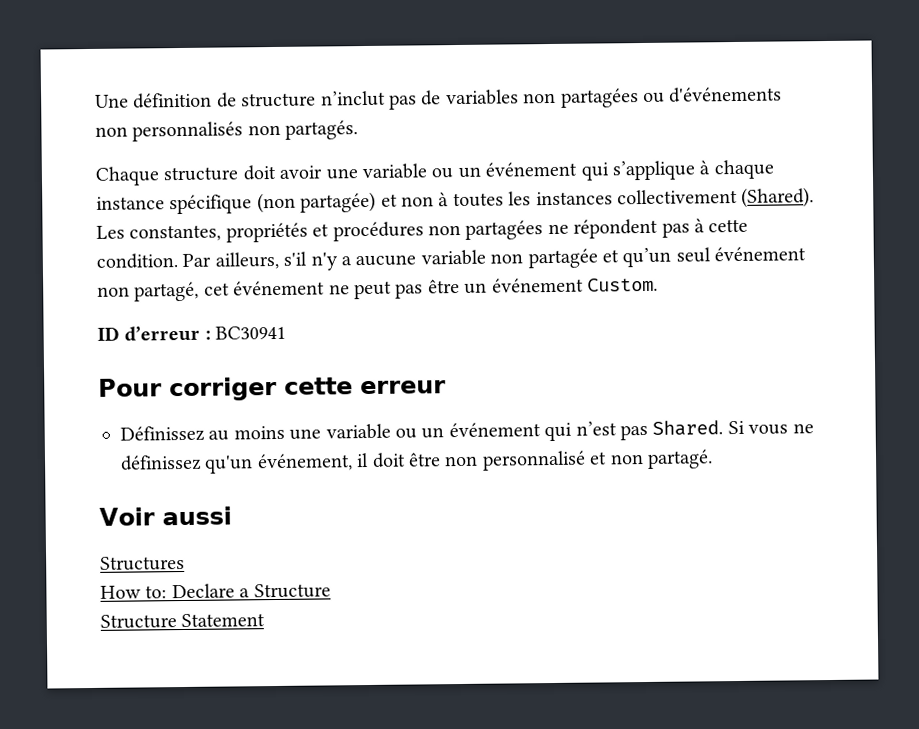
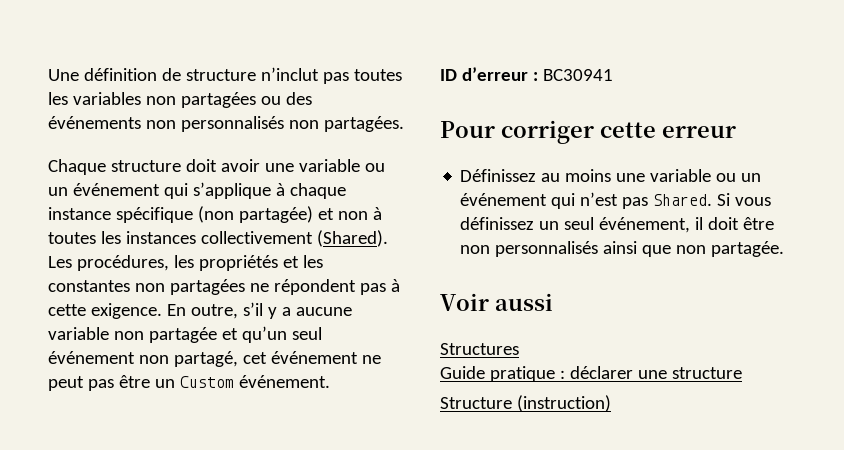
[421,90,442,106] de -> [353,69,402,81] [48,92,68,105] toutes les
[669,86,783,103] d'événements -> [285,92,312,105] [48,116,141,129] des événements
[285,120,359,140] partagés. -> [323,116,404,132] partagées.
[129,221,424,243] constantes, propriétés et procédures -> [76,255,323,271] [48,280,130,292] procédures, les propriétés et les constantes
[96,251,338,271] condition. Par ailleurs, s'il n'y -> [90,302,277,319] exigence. En outre, s’il y
[491,277,658,293] événement Custom. -> [179,375,330,388] Custom événement.
[792,423,814,434] [120,454,254,474] ne définissez qu'un -> [460,217,595,230] définissez un seul
[481,449,713,471] [99,506,232,526] [100,555,185,571] [100,583,331,599] [100,613,266,629] personnalisé et non partagé. // Voir aussi // Structures // How to: Declare a Structure // Structure Statement -> [495,241,785,257] [440,293,553,311] [440,343,519,355] [440,366,742,382] [440,395,611,412] personnalisés ainsi que non partagée. // Voir aussi // Structures // Guide pratique : déclarer une structure // Structure (instruction)

